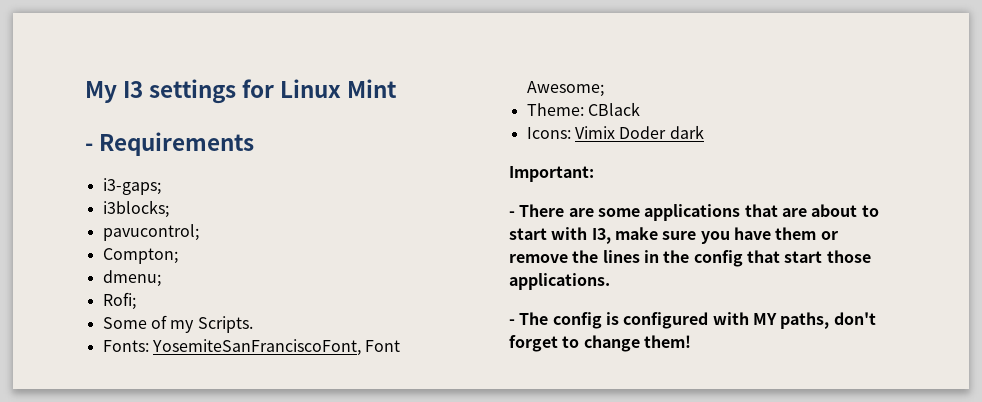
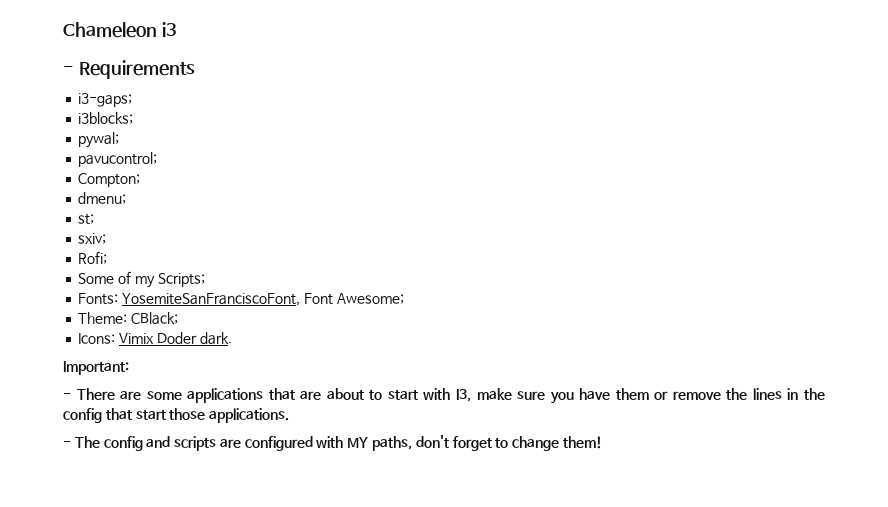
[85,79,398,104] My I3 settings for Linux Mint -> [63,22,177,38] Chameleon i3
(169, 209) none -> [78,132,120,148] // pywal;
(161, 278) none -> [78,214,95,225] [78,233,107,244] // st; // sxiv;
[197,316,253,333] Scripts. -> [157,273,205,287] Scripts;
[587,102,640,116] CBlack -> [131,312,179,325] CBlack;
[669,125,704,139] dark -> [199,332,232,345] dark.
[605,312,619,325] is -> [146,436,241,451] and scripts are

